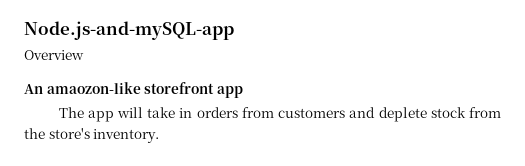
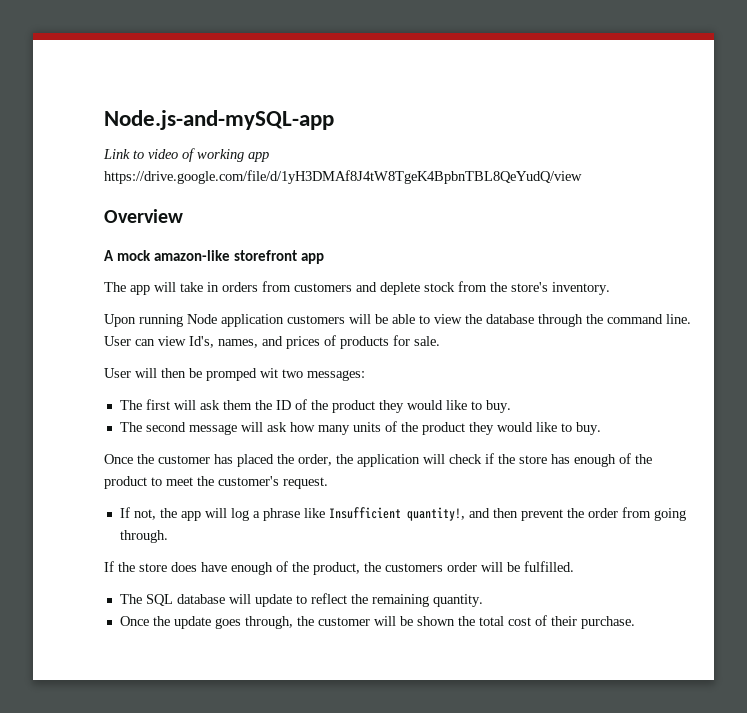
[24,50,84,60] [24,82,141,94] Overview // An amaozon-like -> [103,148,269,162] [104,170,582,184] [104,209,183,223] [104,250,230,261] Link to video of working app https://drive.google.com/file/d/1yH3DMAf8J4tW8TgeK4BpbnTBL8QeYudQ/view // Overview // A mock amazon-like
(160, 136) none -> [104,314,691,327] [104,335,440,349] [104,368,365,381] [119,399,511,413] [119,421,601,435] [104,453,652,467] [104,476,328,489] [119,507,686,521] [119,530,168,543] [104,561,574,575] [119,593,483,607] [119,615,635,629] // Upon running Node application customers will be able to view the database through the command line. User can view Id's, names, and prices of products for sale. // User will then be promped wit two messages: // The first will ask them the ID of the product they would like to buy. // The second message will ask how many units of the product they would like to buy. // Once the customer has placed the order, the application will check if the store has enough of the product to meet the customer's request. // If not, the app will log a phrase like Insufficient quantity!, and then prevent the order from going through. // If the store does have enough of the product, the customers order will be fulfilled. // The SQL database will update to reflect the remaining quantity. // Once the update goes through, the customer will be shown the total cost of their purchase.

